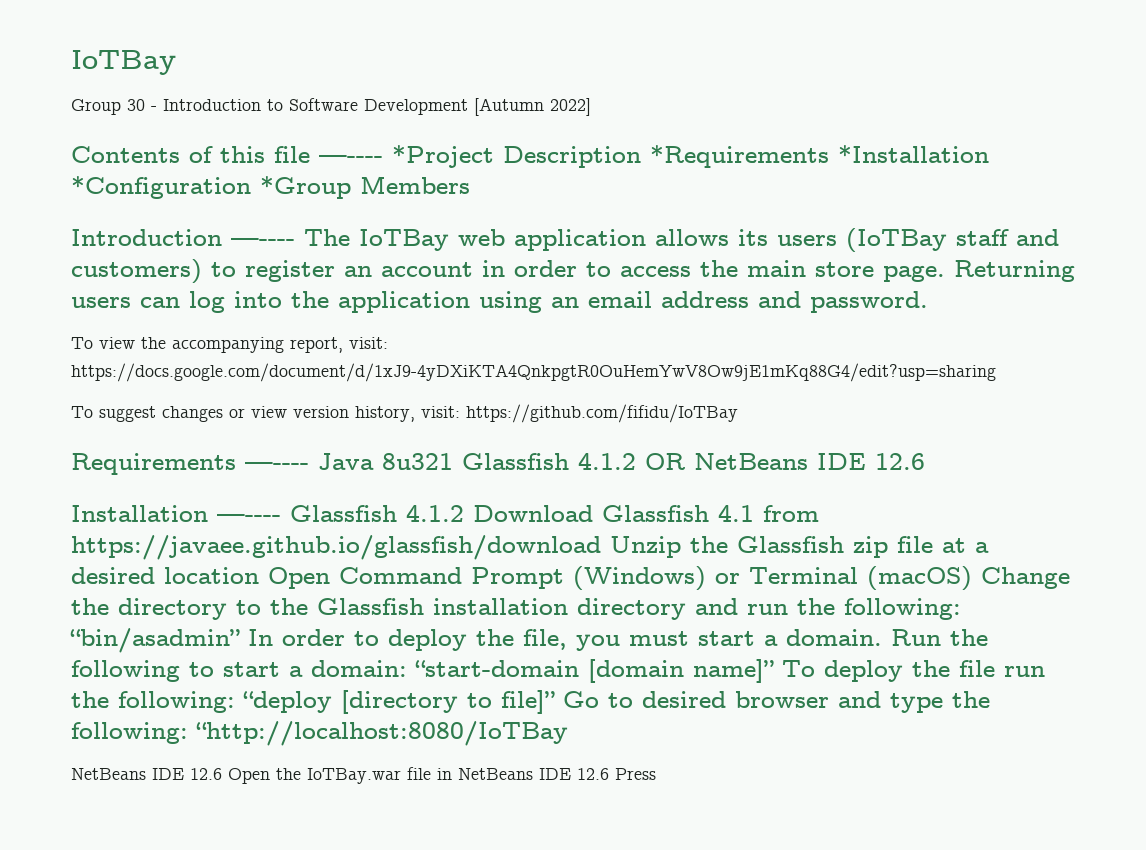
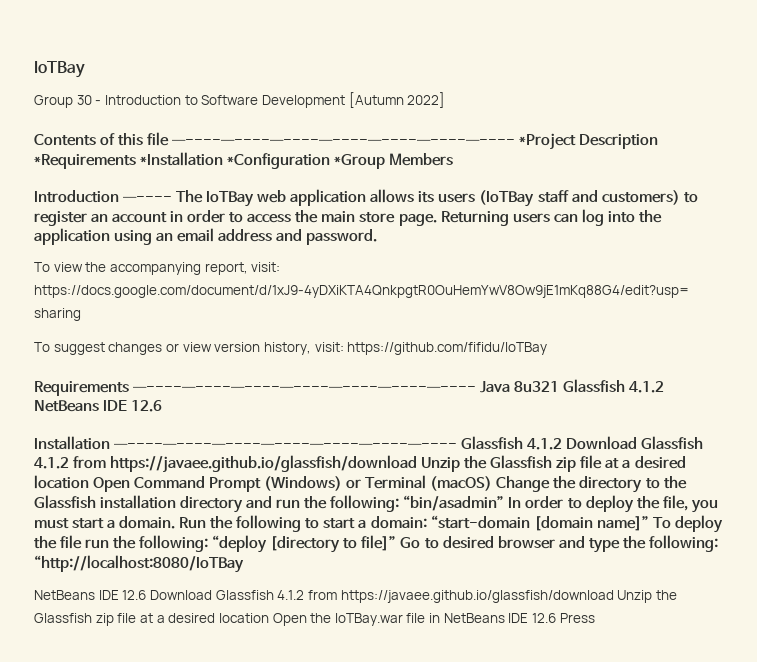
[319,155,383,163] —---- -> [172,139,516,145] —----—----—----—----—----—----—----
[245,462,309,470] —---- -> [133,386,477,392] —----—----—----—----—----—----—----
[645,453,686,470] OR -> (665, 387) none
[217,514,281,522] —---- -> [114,443,458,449] —----—----—----—----—----—----—----
[718,504,754,522] 4.1 -> [34,457,69,469] 4.1.2
(222, 774) none -> [149,590,677,603] [34,613,269,626] Download Glassfish 4.1.2 from https://javaee.github.io/glassfish/download Unzip the Glassfish zip file at a desired location

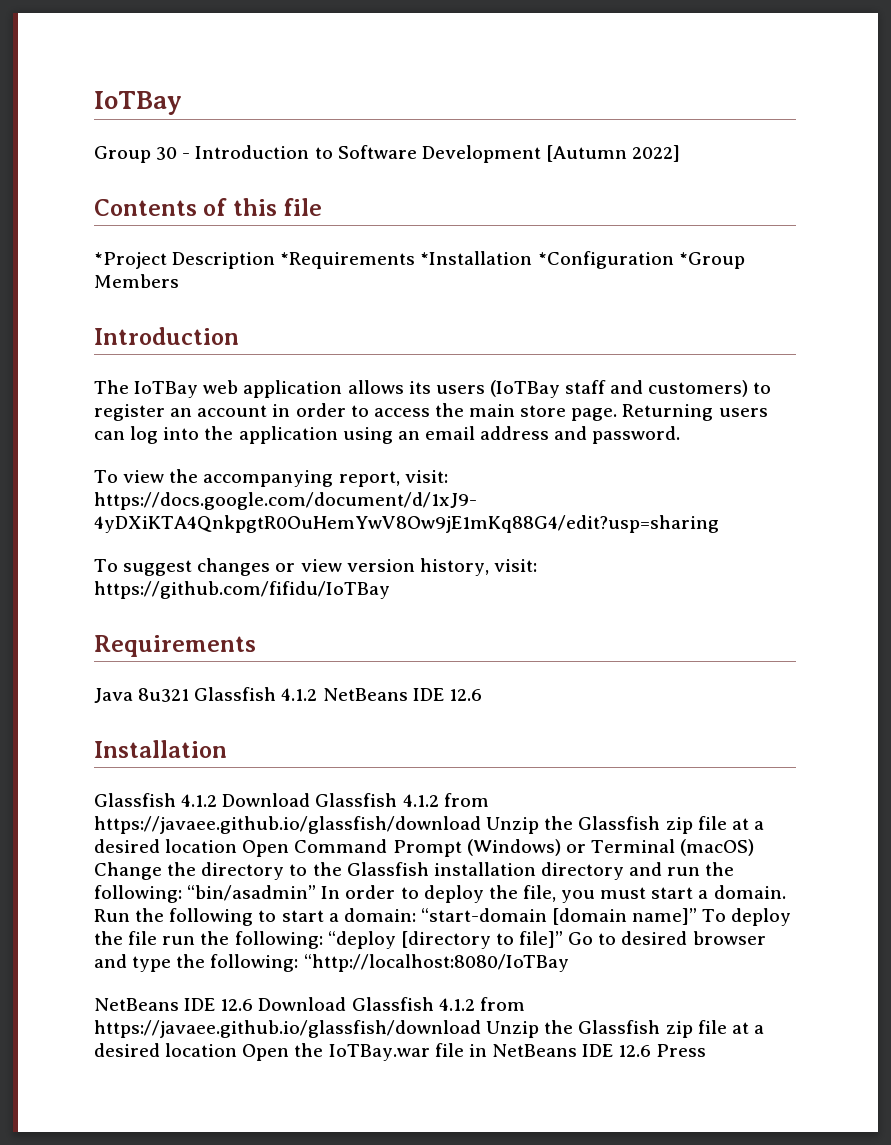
[172,139,516,145] —----—----—----—----—----—----—---- -> (323, 207) //
[123,196,173,202] —---- -> (239, 336) //
[133,386,477,392] —----—----—----—----—----—----—---- -> (256, 646) //
[114,443,458,449] —----—----—----—----—----—----—---- -> (227, 749) //

